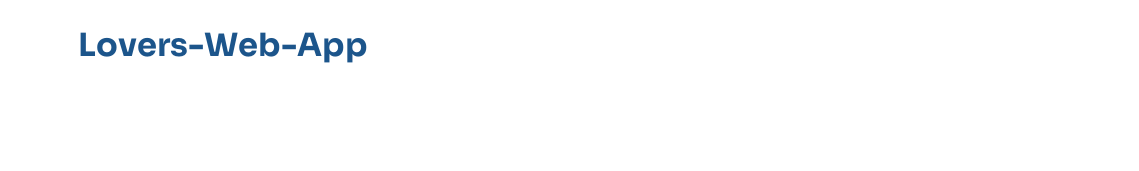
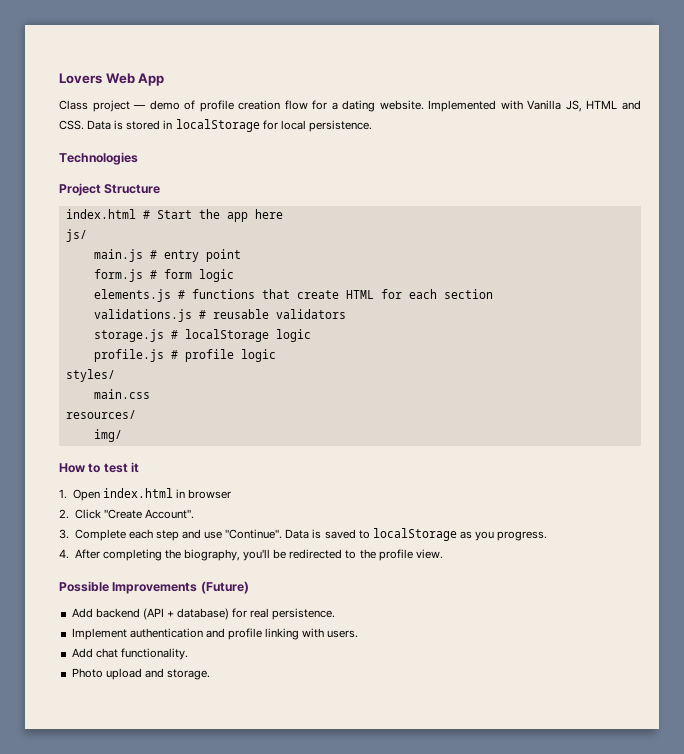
[78,32,368,63] Lovers-Web-App -> [59,73,165,86] [59,100,641,112] [59,119,372,132] [59,152,138,165] [59,183,161,196] [65,209,283,222] [65,229,87,242] [93,249,241,262] [93,269,234,282] [93,289,493,302] [93,309,346,322] [93,329,311,342] [93,349,276,362] [65,369,115,382] [93,389,150,399] [65,410,136,419] [93,429,122,442] [59,462,140,473] [59,488,232,501] [59,509,194,519] [59,528,548,541] [59,549,443,561] [59,581,249,594] [71,608,336,620] [71,628,359,640] [71,648,188,660] [71,668,210,680] Lovers Web App // Class project — demo of profile creation flow for a dating website. Implemented with Vanilla JS, HTML and CSS. Data is stored in localStorage for local persistence. // Technologies // Project Structure // index.html # Start the app here // js/ // main.js # entry point // form.js # form logic // elements.js # functions that create HTML for each section // validations.js # reusable validators // storage.js # localStorage logic // profile.js # profile logic // styles/ // main.css // resources/ // img/ // How to test it // 1. Open index.html in browser // 2. Click "Create Account". // 3. Complete each step and use "Continue". Data is saved to localStorage as you progress. // 4. After completing the biography, you'll be redirected to the profile view. // Possible Improvements (Future) // Add backend (API + database) for real persistence. // Implement authentication and profile linking with users. // Add chat functionality. // Photo upload and storage.

